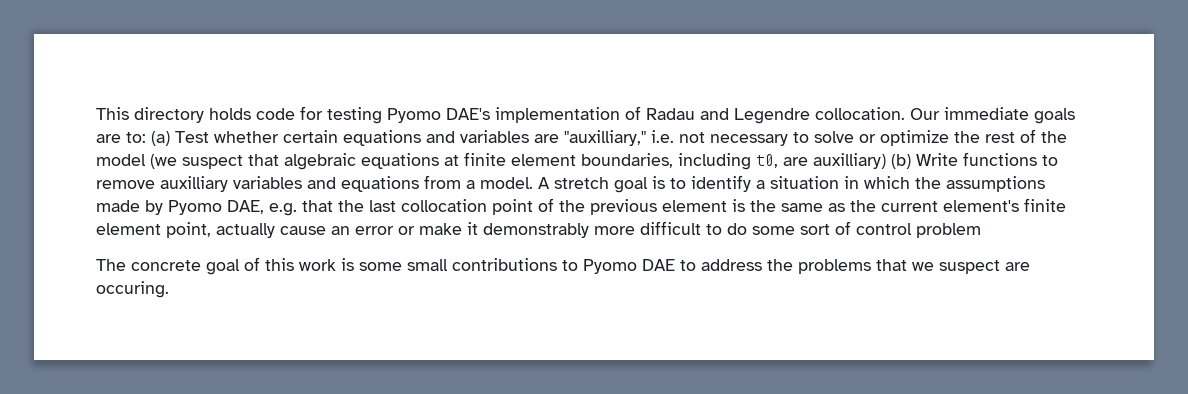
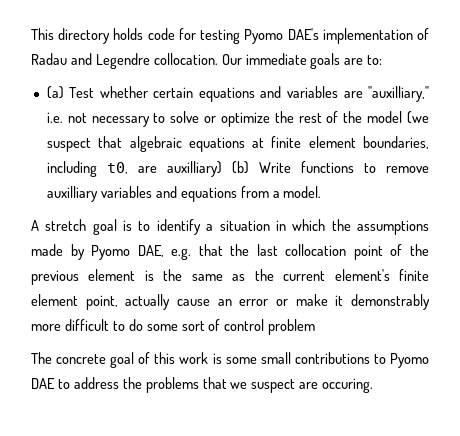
(146, 137) none -> (383, 60) //
(533, 183) none -> (322, 192) //

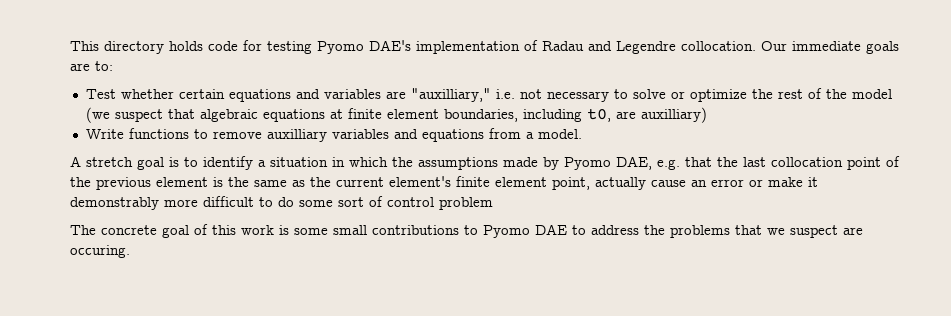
[46,86,64,99] (a) -> (113, 66) none
[231,161,249,174] (b) -> (707, 115) //

